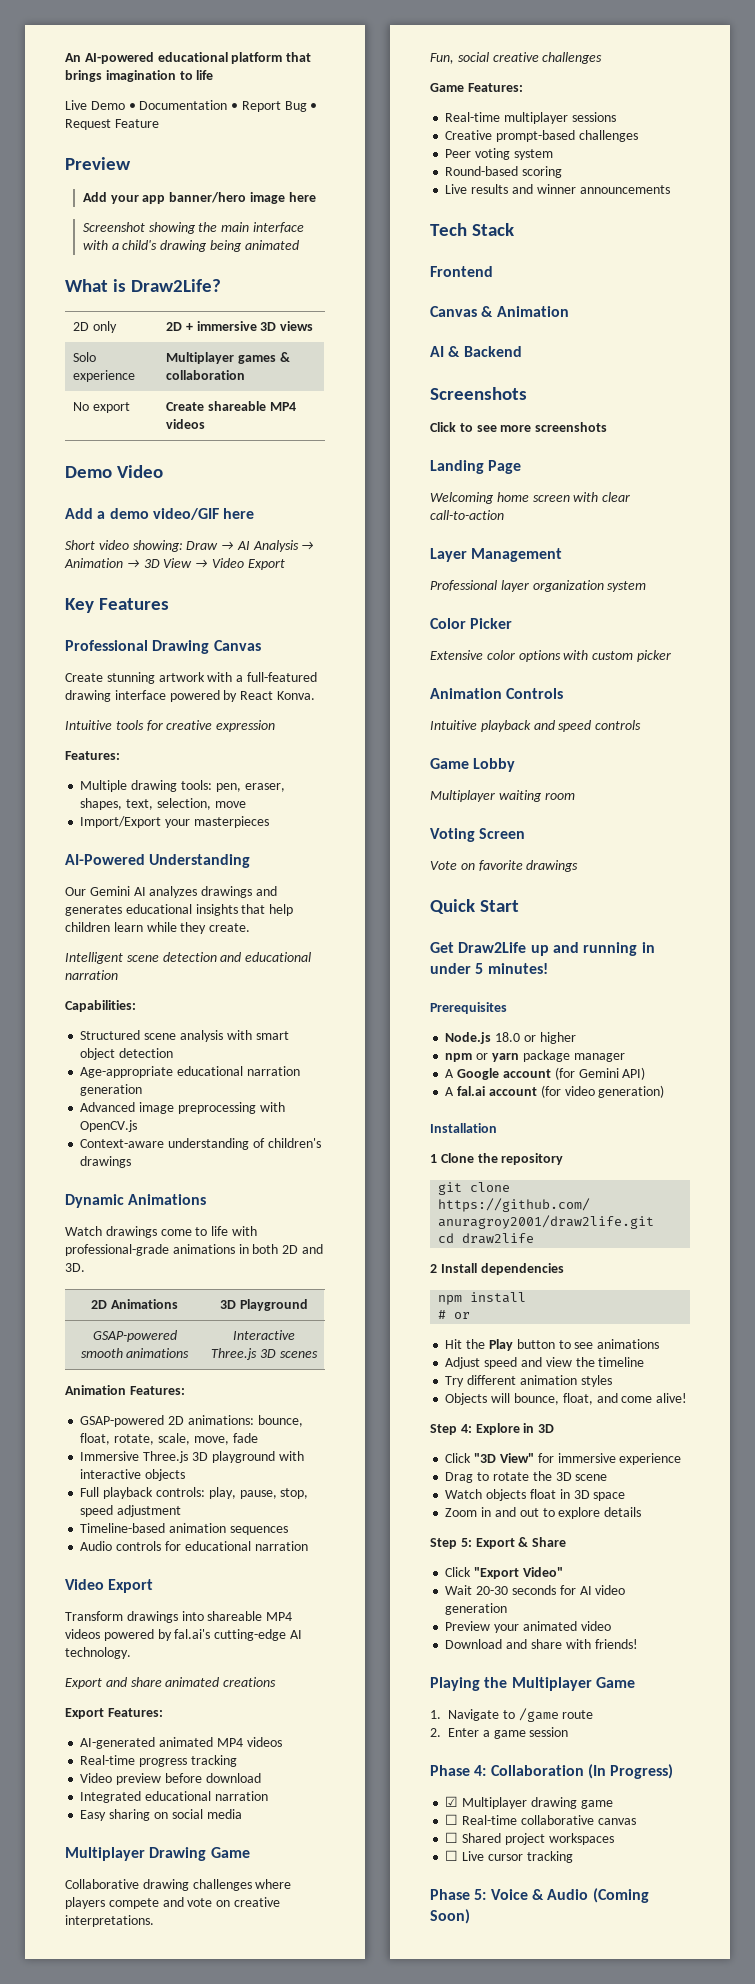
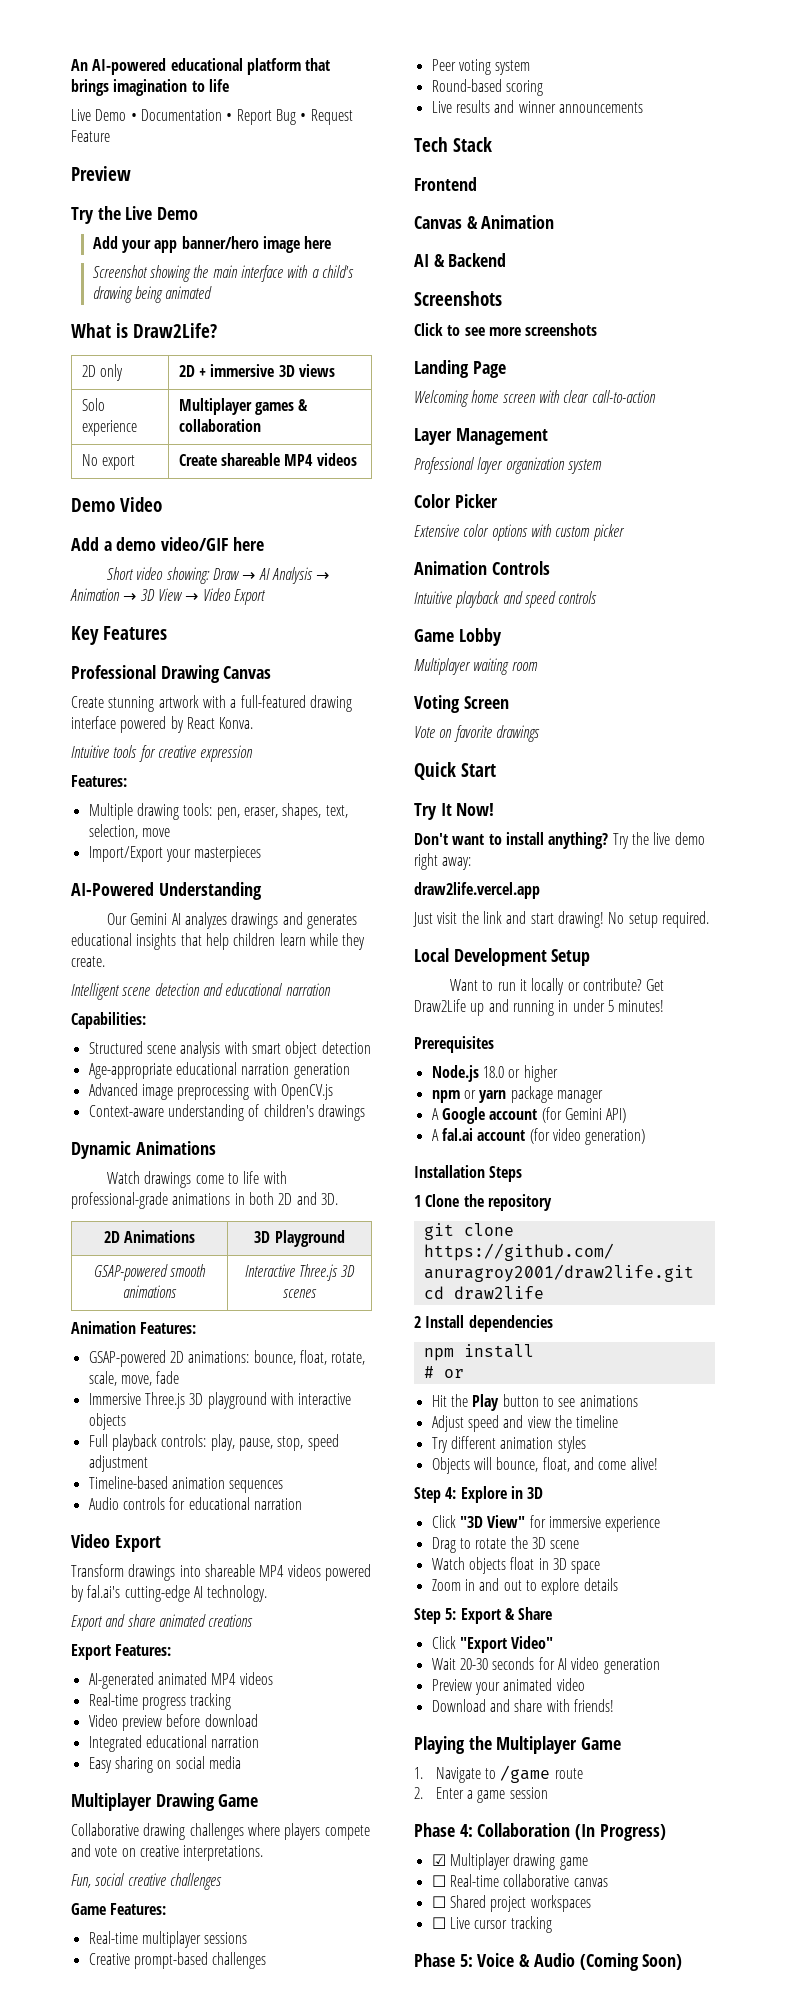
(131, 163) none -> [71,206,199,224] // Try the Live Demo
(520, 906) none -> [414,803,495,820] [414,832,705,849] [414,853,472,870] [414,882,540,899] [413,911,709,928] [414,948,591,966] [450,978,643,995] Try It Now! // Don't want to install anything? Try the live demo right away: // draw2life.vercel.app // Just visit the link and start drawing! No setup required. // Local Development Setup // Want to run it locally or contribute?
(497, 1128) none -> [489,1166,523,1182] Steps

